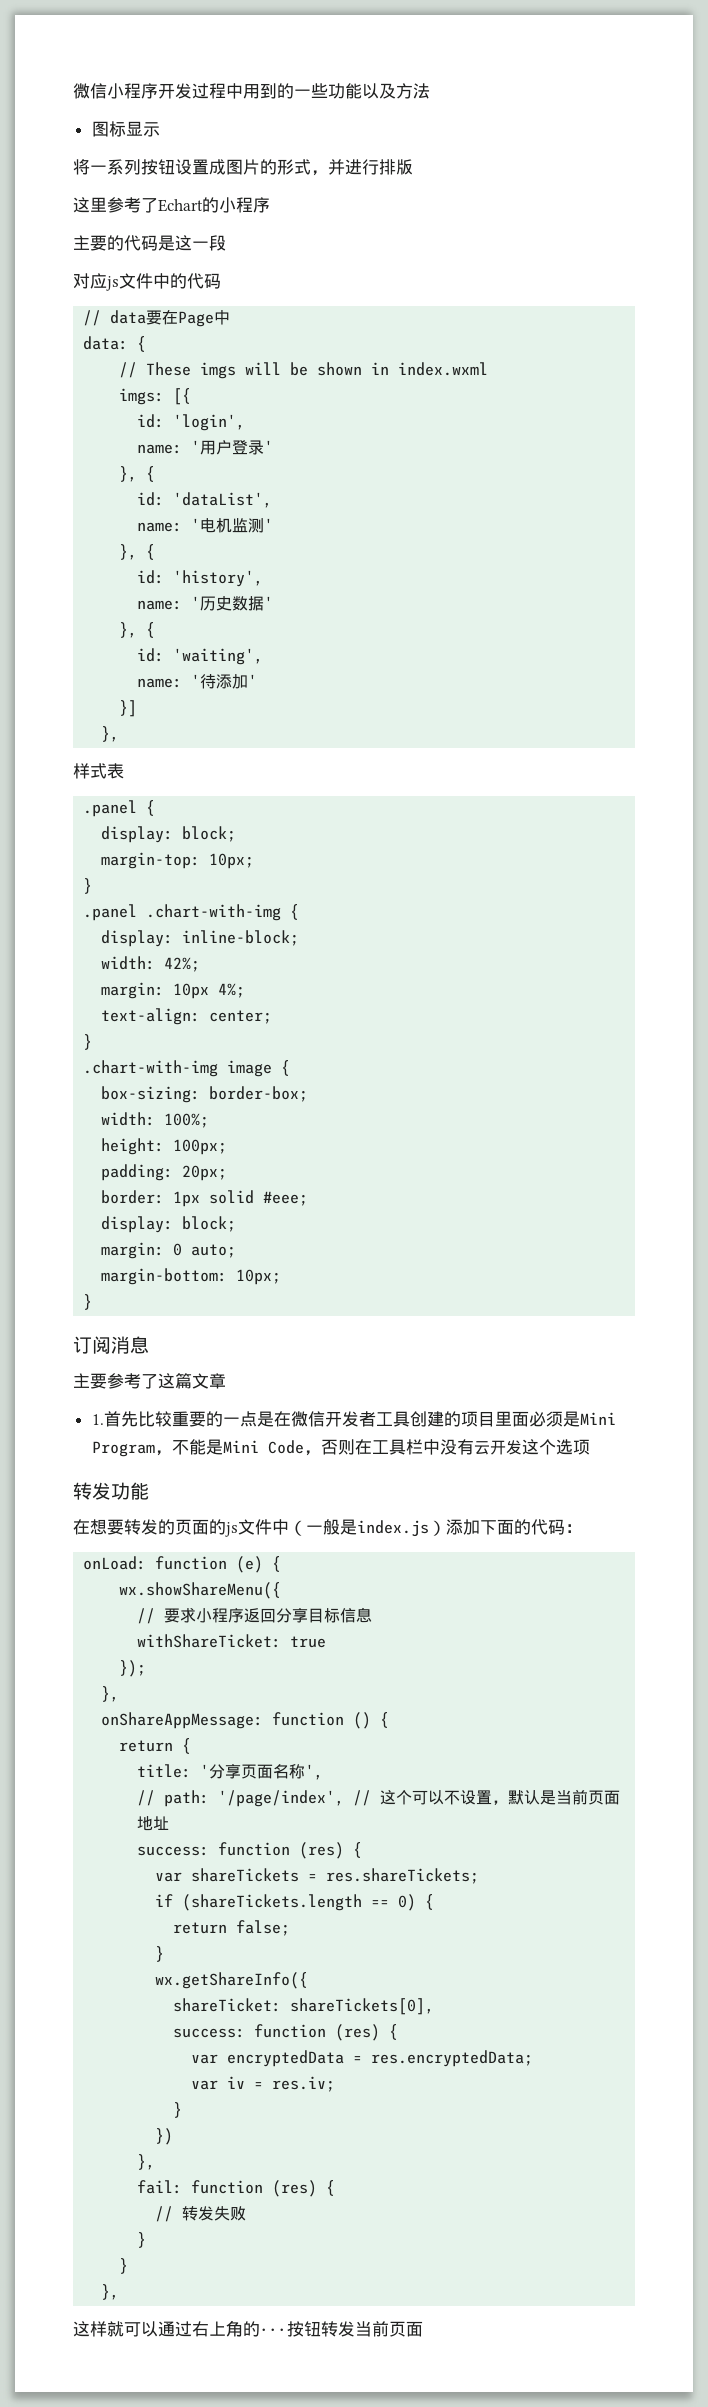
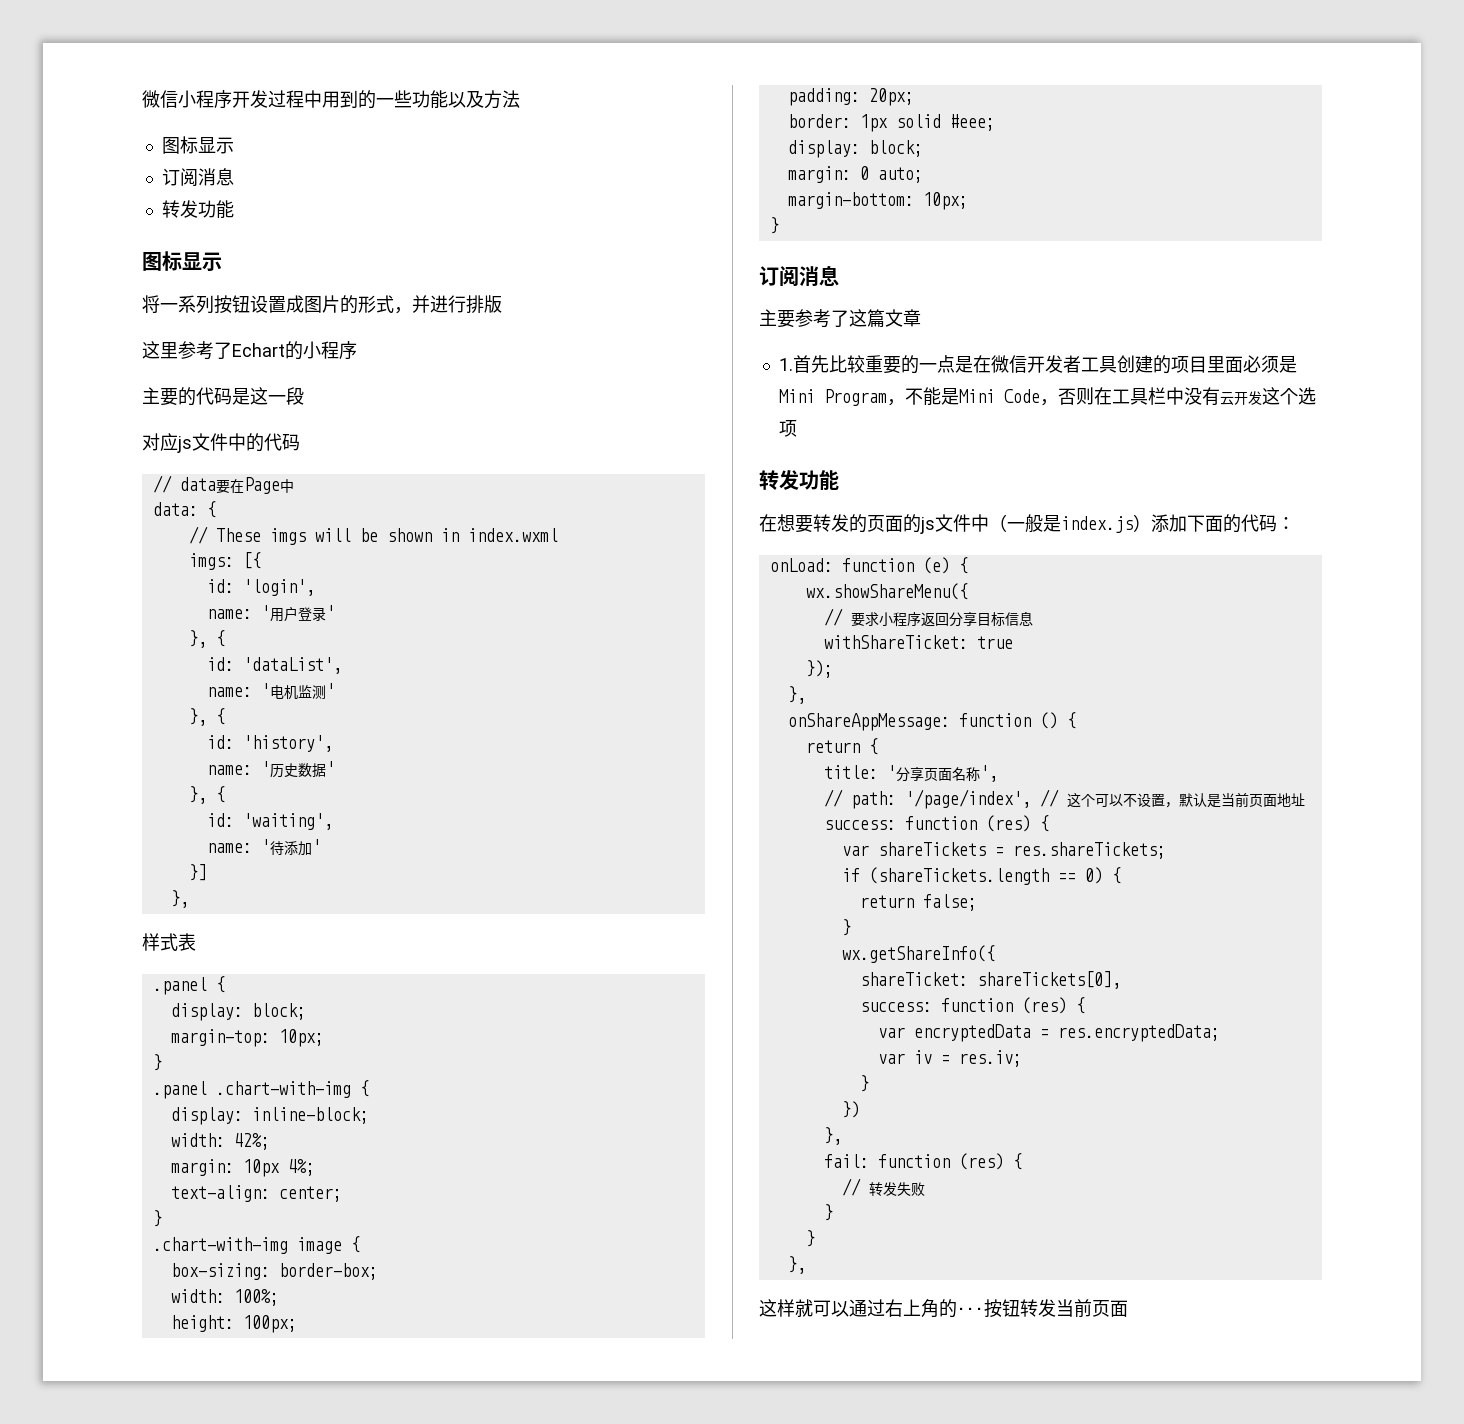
(160, 129) none -> [161,168,234,186] [161,200,234,219] [142,251,222,271] // 订阅消息 // 转发功能 // 图标显示

